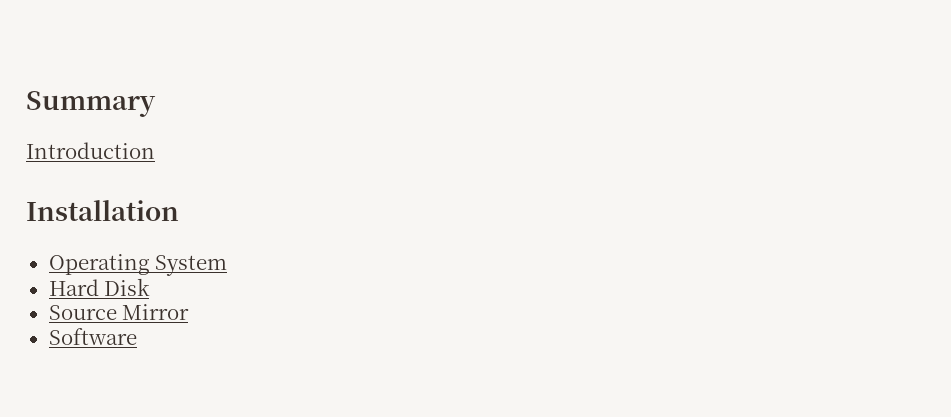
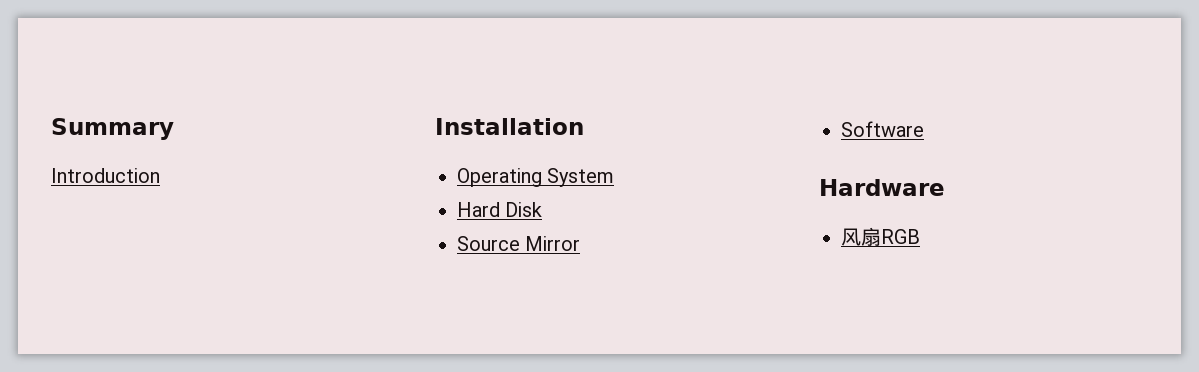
(137, 336) none -> [819,179,945,196] [841,227,920,246] // Hardware // 风扇RGB

